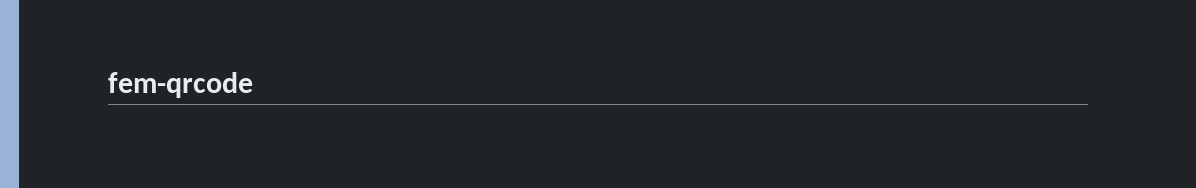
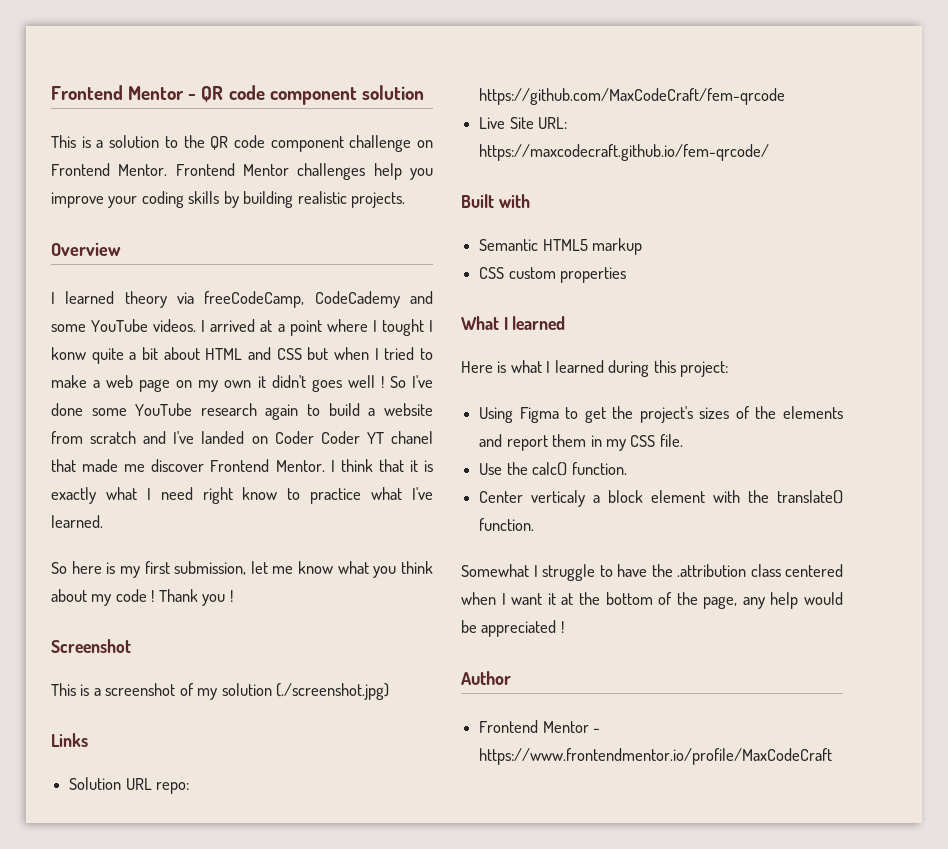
[108,72,253,98] fem-qrcode -> [51,85,424,105] [51,135,433,152] [51,163,433,180] [51,191,406,208] [51,242,121,256] [51,291,433,308] [51,319,433,336] [51,347,434,364] [51,375,434,392] [51,403,433,420] [51,431,433,444] [51,459,433,472] [51,487,434,504] [51,515,103,528] [51,561,433,578] [51,589,233,606] [51,639,131,653] [51,683,390,700] [51,733,88,747] [69,777,190,794] [479,88,786,105] [479,117,568,129] [479,144,770,161] [461,194,530,208] [479,238,643,255] [479,267,627,283] [461,316,566,330] [461,360,729,377] [479,406,843,423] [479,434,683,451] [479,462,627,476] [479,490,843,507] [479,518,535,531] [461,564,843,581] [461,592,843,609] [461,620,564,637] [461,671,511,685] [479,720,601,733] [479,748,833,765] Frontend Mentor - QR code component solution // This is a solution to the QR code component challenge on Frontend Mentor. Frontend Mentor challenges help you improve your coding skills by building realistic projects. // Overview // I learned theory via freeCodeCamp, CodeCademy and some YouTube videos. I arrived at a point where I tought I konw quite a bit about HTML and CSS but when I tried to make a web page on my own it didn't goes well ! So I've done some YouTube research again to build a website from scratch and I've landed on Coder Coder YT chanel that made me discover Frontend Mentor. I think that it is exactly what I need right know to practice what I've learned. // So here is my first submission, let me know what you think about my code ! Thank you ! // Screenshot // This is a screenshot of my solution (./screenshot.jpg) // Links // Solution URL repo: https://github.com/MaxCodeCraft/fem-qrcode // Live Site URL: https://maxcodecraft.github.io/fem-qrcode/ // Built with // Semantic HTML5 markup // CSS custom properties // What I learned // Here is what I learned during this project: // Using Figma to get the project's sizes of the elements and report them in my CSS file. // Use the calc() function. // Center verticaly a block element with the translate() function. // Somewhat I struggle to have the .attribution class centered when I want it at the bottom of the page, any help would be appreciated ! // Author // Frontend Mentor - https://www.frontendmentor.io/profile/MaxCodeCraft

